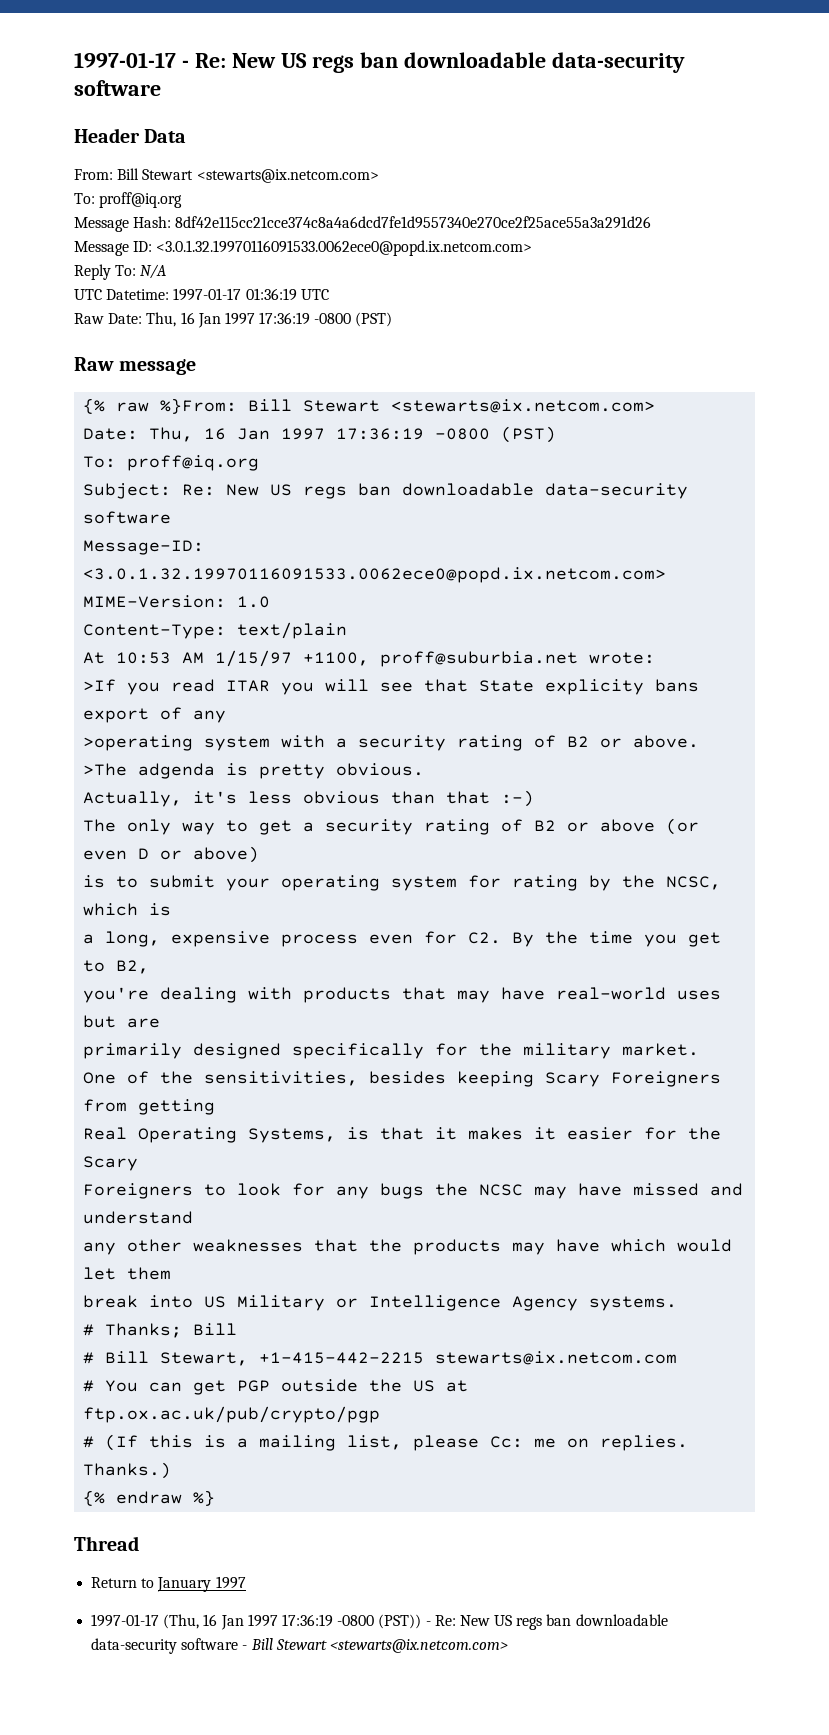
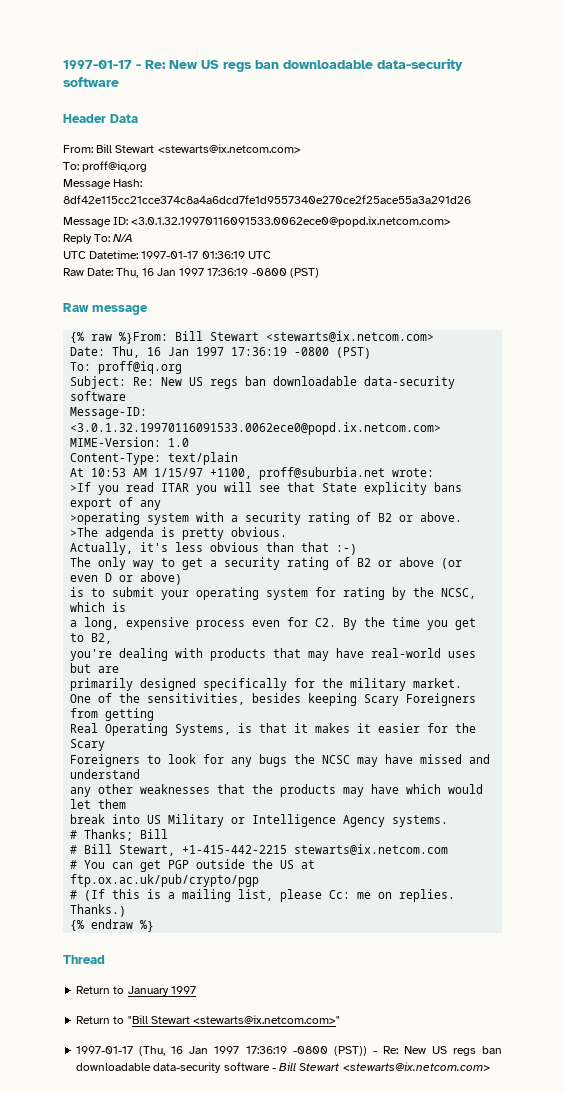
(246, 1582) none -> [76,1015,341,1024] // Return to "Bill Stewart <stewarts@ix.netcom.com>"

